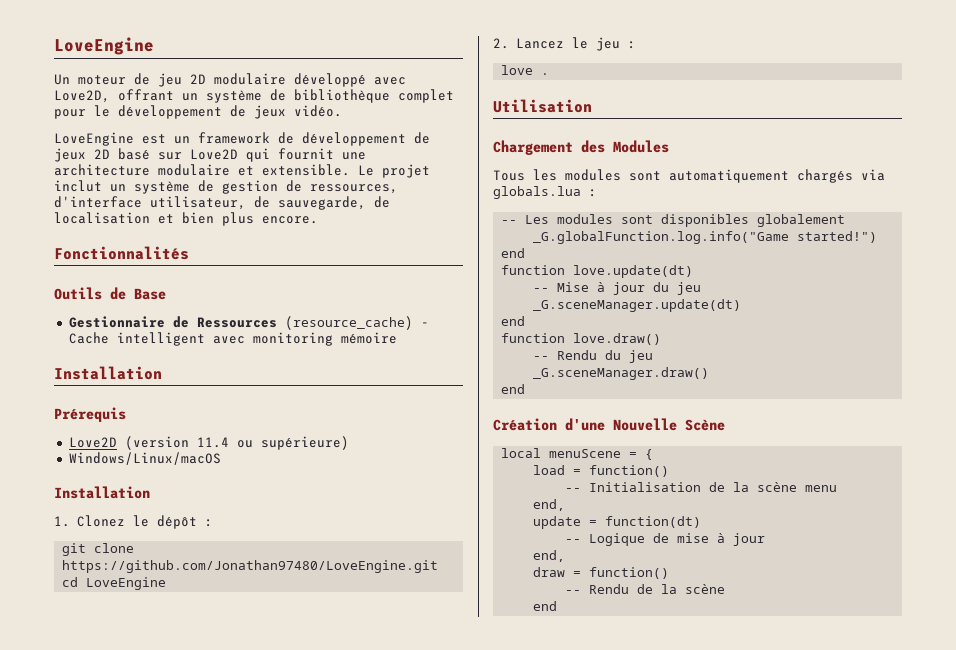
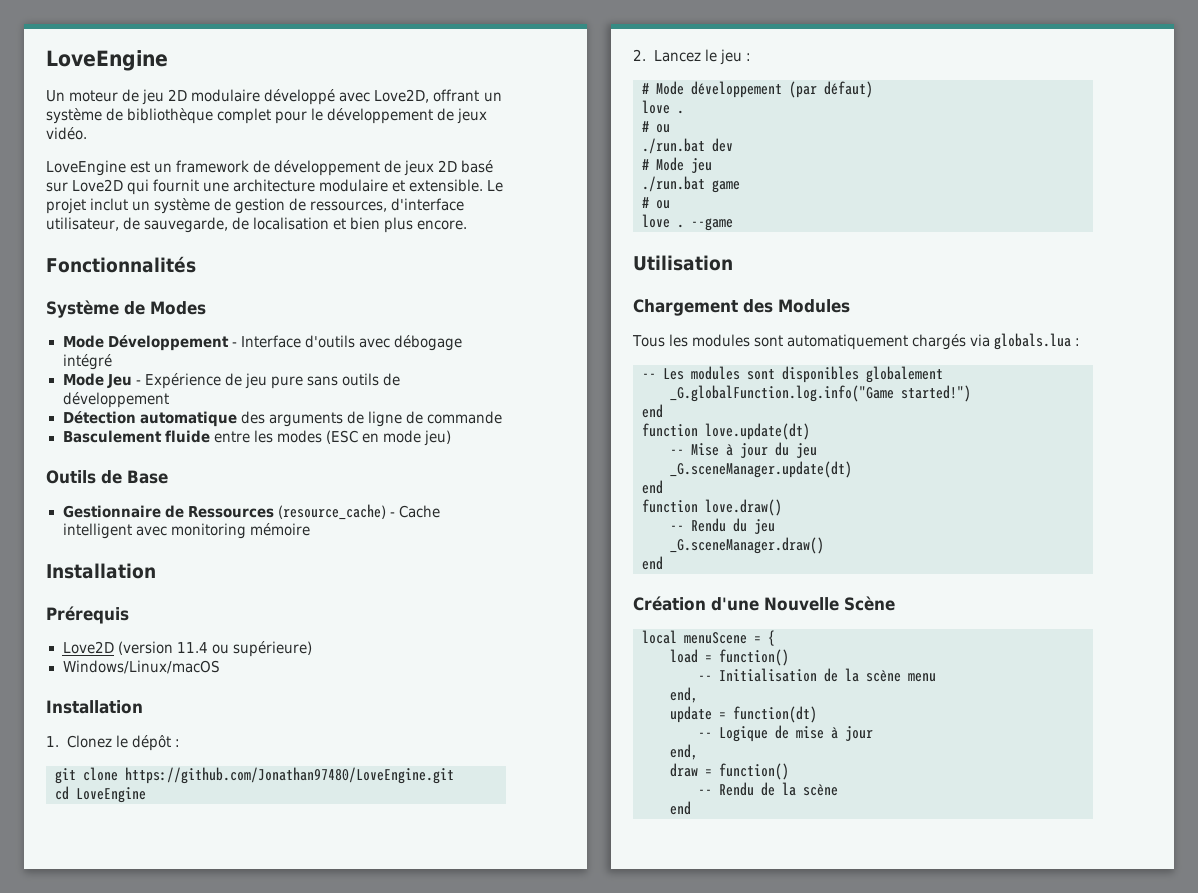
(189, 253) none -> [46,300,206,318] [62,335,462,351] [62,354,112,370] [62,373,400,389] [62,392,169,408] [62,411,502,427] [62,430,451,446] // Système de Modes // Mode Développement - Interface d'outils avec débogage intégré // Mode Jeu - Expérience de jeu pure sans outils de développement // Détection automatique des arguments de ligne de commande // Basculement fluide entre les modes (ESC en mode jeu)
[501,65,550,75] love . -> [642,81,873,98] [642,100,684,114] [642,121,670,133] [642,138,733,154] [642,157,712,173] [642,176,740,193] [642,197,670,209] [642,214,733,231] # Mode développement (par défaut) // love . // # ou // ./run.bat dev // # Mode jeu // ./run.bat game // # ou // love . --game

